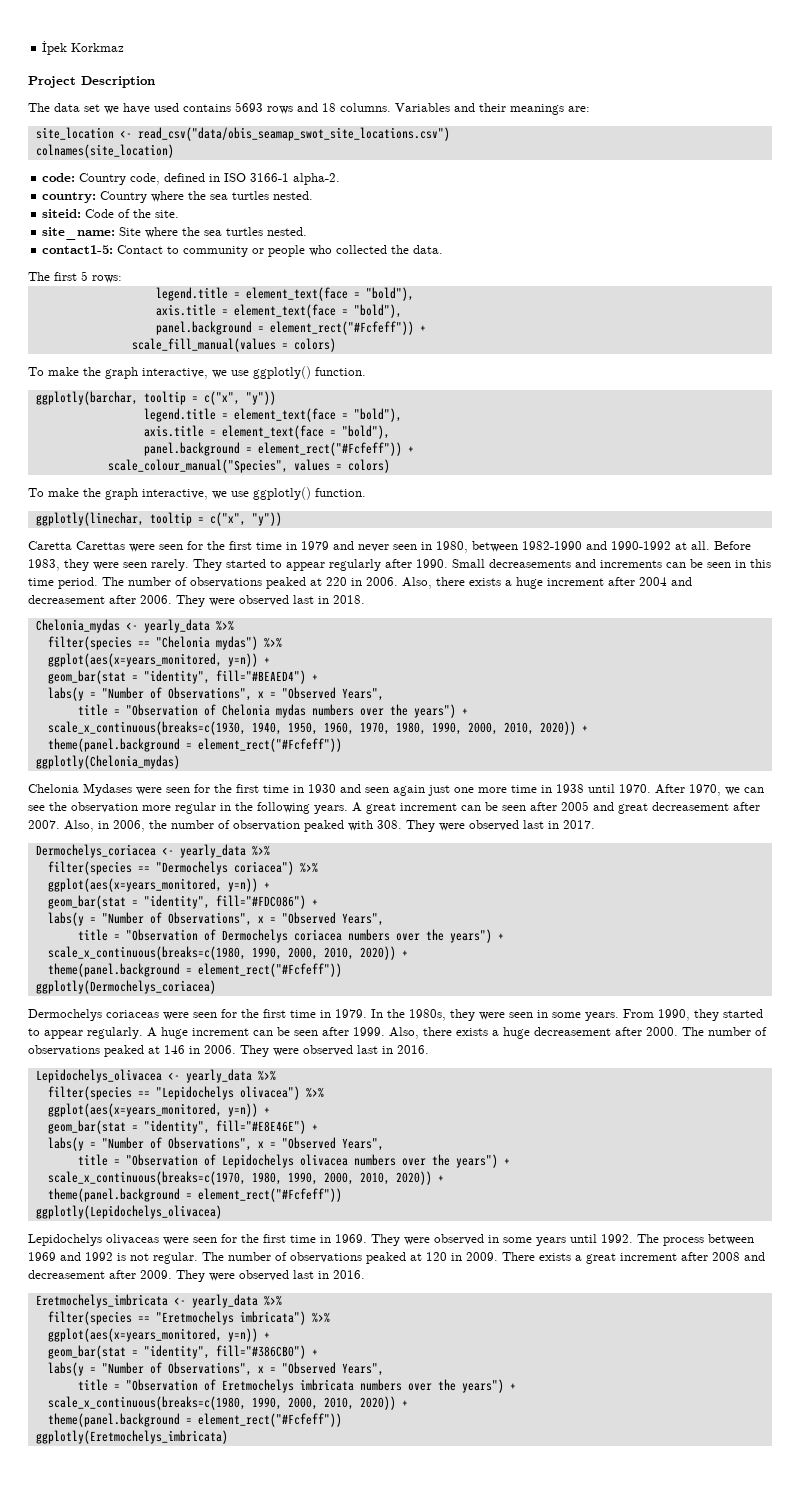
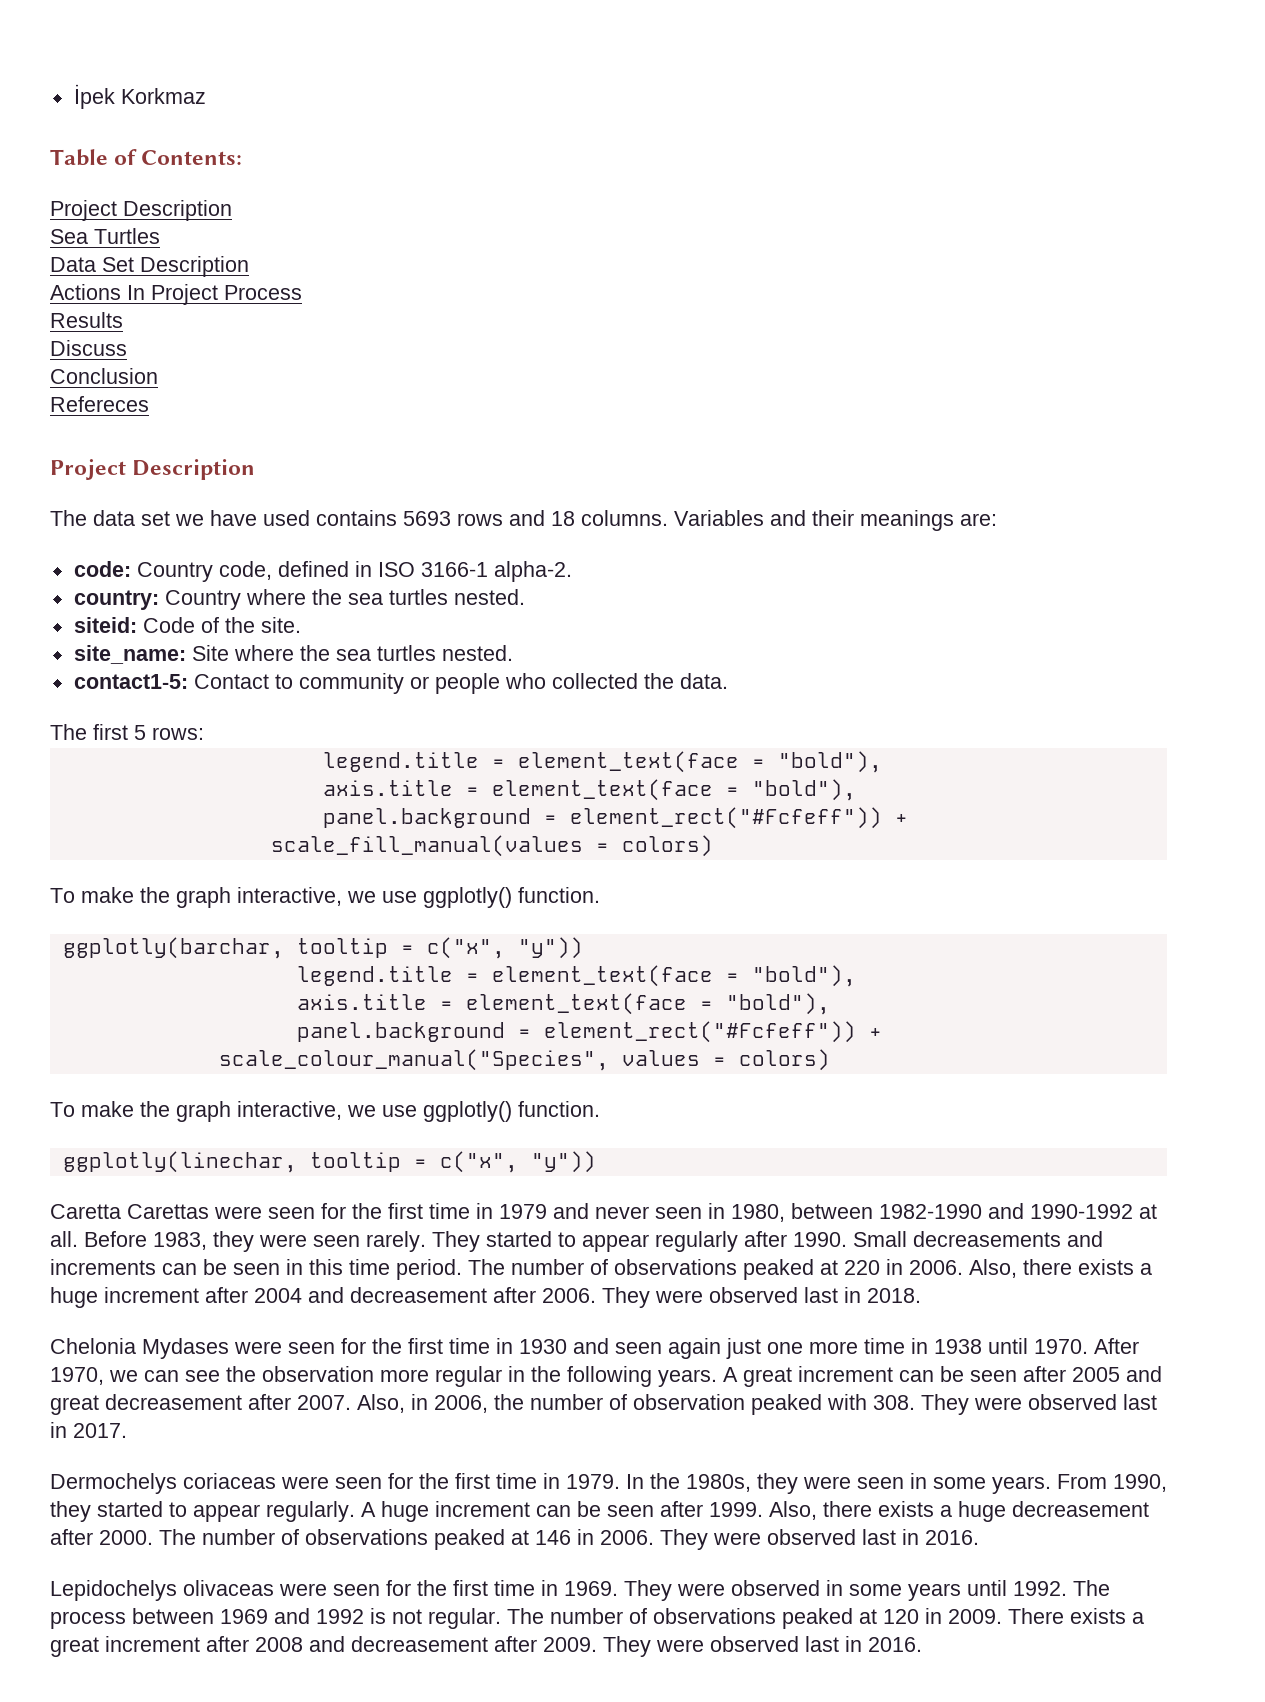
(125, 47) none -> [50,149,243,166] [50,200,232,221] [50,228,160,244] [50,256,249,277] [50,284,302,305] [50,312,123,328] [50,340,127,356] [50,368,158,384] [50,396,149,412] // Table of Contents: // Project Description // Sea Turtles // Data Set Description // Actions In Project Process // Results // Discuss // Conclusion // Refereces
[35,127,450,141] [35,144,174,158] // site_location <- read_csv("data/obis_seamap_swot_site_locations.csv") // colnames(site_location) -> (997, 519) none
[35,619,234,633] [47,636,282,650] [47,653,270,667] [47,670,318,684] [47,687,384,701] [77,704,468,718] [47,721,588,735] [47,738,342,752] [35,755,180,769] // Chelonia_mydas <- yearly_data %>% // filter(species == "Chelonia mydas") %>% // ggplot(aes(x=years_monitored, y=n)) + // geom_bar(stat = "identity", fill="#BEAED4") + // labs(y = "Number of Observations", x = "Observed Years", // title = "Observation of Chelonia mydas numbers over the years") + // scale_x_continuous(breaks=c(1930, 1940, 1950, 1960, 1970, 1980, 1990, 2000, 2010, 2020)) + // theme(panel.background = element_rect("#Fcfeff")) // ggplotly(Chelonia_mydas) -> (921, 1295) none
[35,844,270,858] [47,861,318,875] [47,878,270,892] [47,895,318,909] [47,912,384,926] [77,929,504,943] [47,946,408,960] [47,963,342,977] [35,980,216,994] // Dermochelys_coriacea <- yearly_data %>% // filter(species == "Dermochelys coriacea") %>% // ggplot(aes(x=years_monitored, y=n)) + // geom_bar(stat = "identity", fill="#FDC086") + // labs(y = "Number of Observations", x = "Observed Years", // title = "Observation of Dermochelys coriacea numbers over the years") + // scale_x_continuous(breaks=c(1980, 1990, 2000, 2010, 2020)) + // theme(panel.background = element_rect("#Fcfeff")) // ggplotly(Dermochelys_coriacea) -> (127, 1430) none
[35,1069,276,1083] [47,1086,324,1100] [47,1103,270,1117] [47,1120,318,1134] [47,1137,384,1151] [77,1154,510,1168] [47,1171,444,1185] [47,1188,342,1202] [35,1205,222,1219] // Lepidochelys_olivacea <- yearly_data %>% // filter(species == "Lepidochelys olivacea") %>% // ggplot(aes(x=years_monitored, y=n)) + // geom_bar(stat = "identity", fill="#E8E46E") + // labs(y = "Number of Observations", x = "Observed Years", // title = "Observation of Lepidochelys olivacea numbers over the years") + // scale_x_continuous(breaks=c(1970, 1980, 1990, 2000, 2010, 2020)) + // theme(panel.background = element_rect("#Fcfeff")) // ggplotly(Lepidochelys_olivacea) -> (979, 1537) none
[35,1294,282,1308] [47,1311,330,1325] [47,1328,270,1342] [47,1345,318,1359] [47,1362,384,1376] [77,1379,516,1393] [47,1396,408,1410] [47,1413,342,1427] [35,1430,228,1444] // Eretmochelys_imbricata <- yearly_data %>% // filter(species == "Eretmochelys imbricata") %>% // ggplot(aes(x=years_monitored, y=n)) + // geom_bar(stat = "identity", fill="#386CB0") + // labs(y = "Number of Observations", x = "Observed Years", // title = "Observation of Eretmochelys imbricata numbers over the years") + // scale_x_continuous(breaks=c(1980, 1990, 2000, 2010, 2020)) + // theme(panel.background = element_rect("#Fcfeff")) // ggplotly(Eretmochelys_imbricata) -> (922, 1644) none

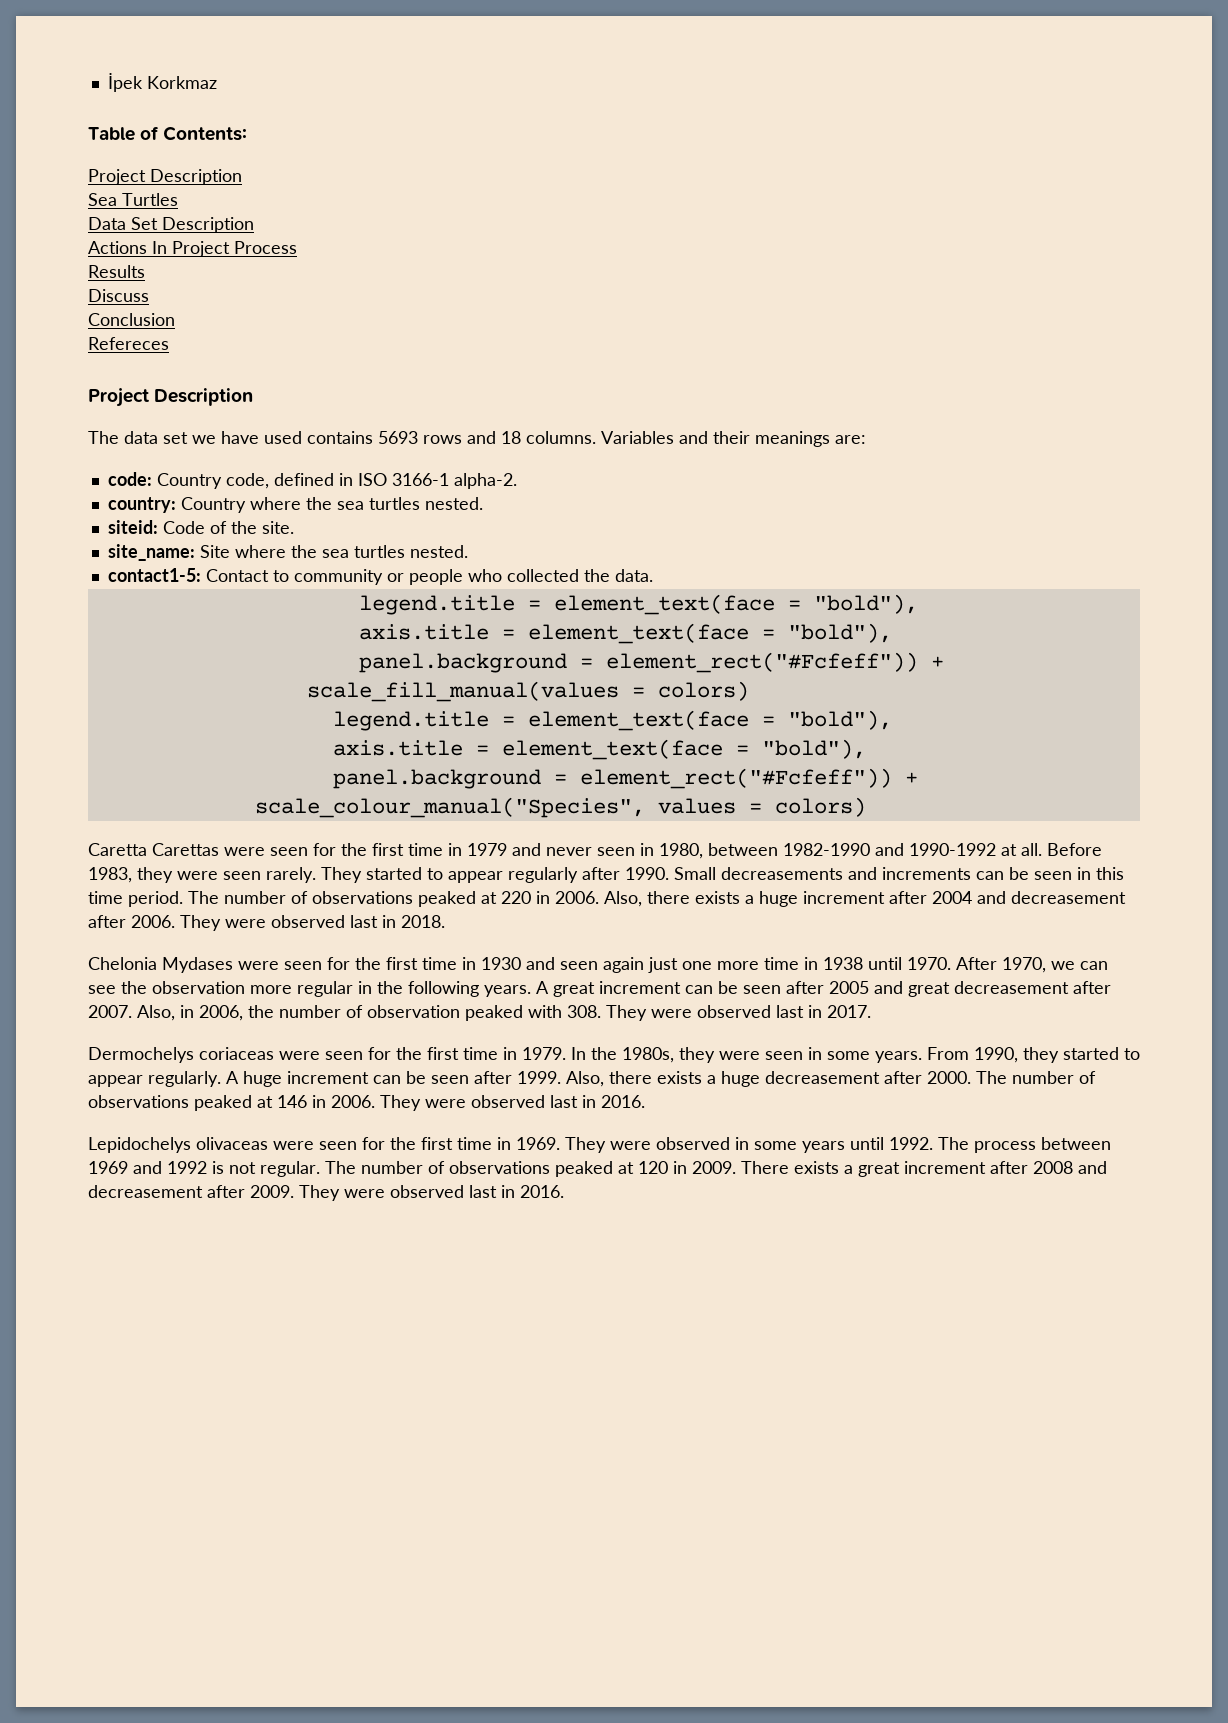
[50,724,204,740] // The first 5 rows: -> (653, 575) none
[50,887,600,908] [62,937,583,959] // To make the graph interactive, we use ggplotly() function. // ggplotly(barchar, tooltip = c("x", "y")) -> (749, 691) none
[50,1101,600,1122] [62,1151,596,1173] // To make the graph interactive, we use ggplotly() function. // ggplotly(linechar, tooltip = c("x", "y")) -> (866, 807) none

